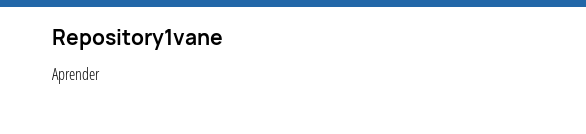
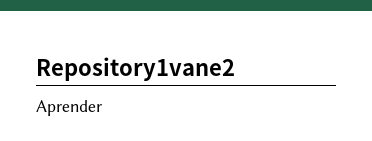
[52,29,223,50] Repository1vane -> [36,57,235,81] Repository1vane2

